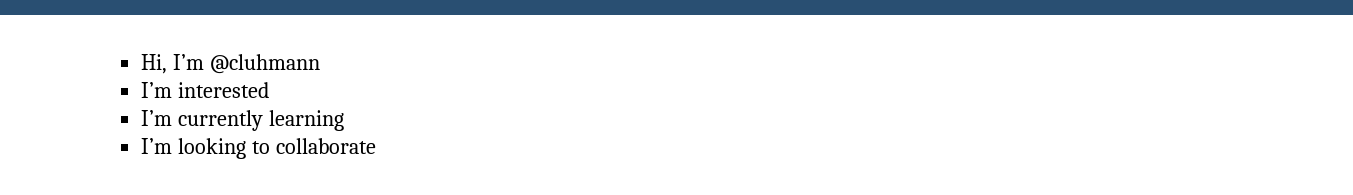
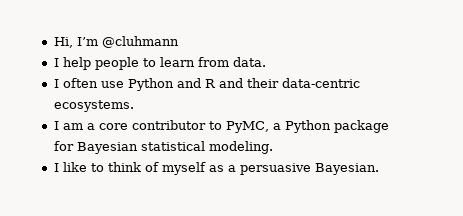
[141,82,270,98] [141,110,345,131] [141,138,377,159] I’m interested // I’m currently learning // I’m looking to collaborate -> [53,57,266,70] [53,78,360,91] [53,100,134,112] [53,120,389,133] [53,141,273,154] [53,162,379,175] I help people to learn from data. // I often use Python and R and their data-centric ecosystems. // I am a core contributor to PyMC, a Python package for Bayesian statistical modeling. // I like to think of myself as a persuasive Bayesian.

